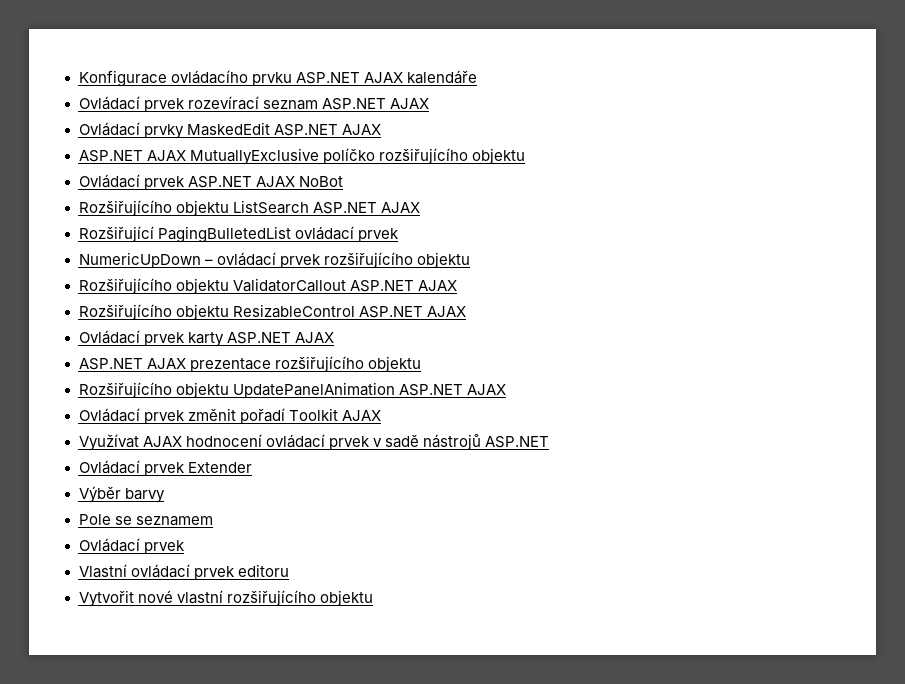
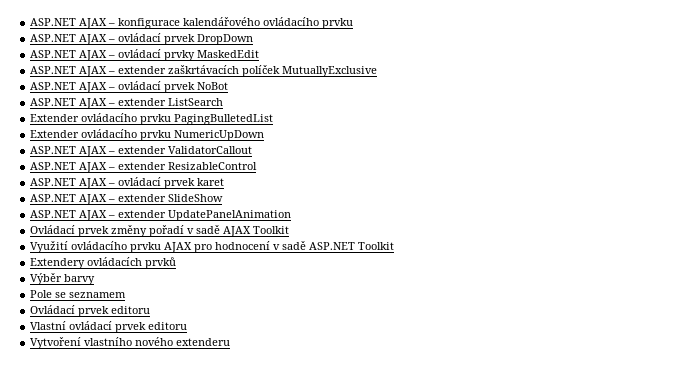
[78,70,477,87] [78,96,429,112] [78,122,381,139] [78,148,525,165] [78,174,343,190] [78,200,420,216] [78,226,399,243] [78,252,470,268] [78,278,457,294] [78,304,466,320] [78,330,334,347] [78,356,421,372] [78,382,506,398] [78,408,381,424] [78,434,549,451] [78,460,252,476] Konfigurace ovládacího prvku ASP.NET AJAX kalendáře // Ovládací prvek rozevírací seznam ASP.NET AJAX // Ovládací prvky MaskedEdit ASP.NET AJAX // ASP.NET AJAX MutuallyExclusive políčko rozšiřujícího objektu // Ovládací prvek ASP.NET AJAX NoBot // Rozšiřujícího objektu ListSearch ASP.NET AJAX // Rozšiřující PagingBulletedList ovládací prvek // NumericUpDown – ovládací prvek rozšiřujícího objektu // Rozšiřujícího objektu ValidatorCallout ASP.NET AJAX // Rozšiřujícího objektu ResizableControl ASP.NET AJAX // Ovládací prvek karty ASP.NET AJAX // ASP.NET AJAX prezentace rozšiřujícího objektu // Rozšiřujícího objektu UpdatePanelAnimation ASP.NET AJAX // Ovládací prvek změnit pořadí Toolkit AJAX // Využívat AJAX hodnocení ovládací prvek v sadě nástrojů ASP.NET // Ovládací prvek Extender -> [30,17,354,29] [30,33,254,45] [30,49,260,61] [30,65,378,77] [30,81,229,93] [30,98,224,109] [30,113,274,125] [30,129,265,141] [30,146,253,157] [30,162,258,173] [30,177,225,189] [30,194,224,205] [30,210,292,221] [30,225,290,237] [30,241,395,253] [30,257,177,269] ASP.NET AJAX – konfigurace kalendářového ovládacího prvku // ASP.NET AJAX – ovládací prvek DropDown // ASP.NET AJAX – ovládací prvky MaskedEdit // ASP.NET AJAX – extender zaškrtávacích políček MutuallyExclusive // ASP.NET AJAX – ovládací prvek NoBot // ASP.NET AJAX – extender ListSearch // Extender ovládacího prvku PagingBulletedList // Extender ovládacího prvku NumericUpDown // ASP.NET AJAX – extender ValidatorCallout // ASP.NET AJAX – extender ResizableControl // ASP.NET AJAX – ovládací prvek karet // ASP.NET AJAX – extender SlideShow // ASP.NET AJAX – extender UpdatePanelAnimation // Ovládací prvek změny pořadí v sadě AJAX Toolkit // Využití ovládacího prvku AJAX pro hodnocení v sadě ASP.NET Toolkit // Extendery ovládacích prvků
(185, 547) none -> [111,306,151,314] editoru
[78,590,373,607] Vytvořit nové vlastní rozšiřujícího objektu -> [30,337,231,349] Vytvoření vlastního nového extenderu

